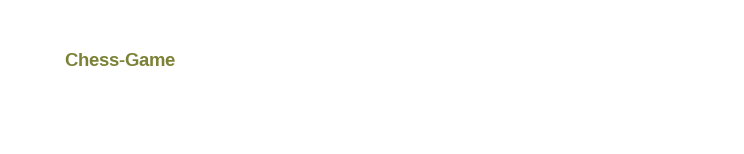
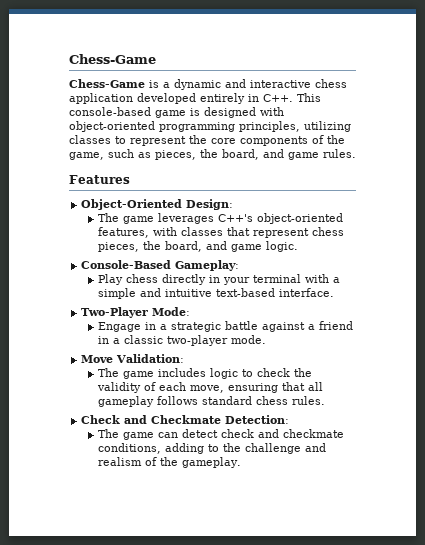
[65,53,175,66] Chess-Game -> [69,54,156,64] [69,79,347,90] [69,93,321,104] [69,107,284,118] [69,121,351,132] [69,135,345,146] [69,149,356,160] [69,175,130,184] [81,199,234,210] [97,213,343,224] [97,227,344,238] [97,241,298,252] [81,260,240,271] [97,274,340,285] [97,288,334,299] [81,307,191,318] [97,321,353,332] [97,335,266,346] [81,354,185,363] [97,368,312,379] [96,382,323,393] [97,396,325,407] [81,415,290,424] [97,429,344,440] [97,443,326,454] [97,457,241,468] Chess-Game // Chess-Game is a dynamic and interactive chess application developed entirely in C++. This console-based game is designed with object-oriented programming principles, utilizing classes to represent the core components of the game, such as pieces, the board, and game rules. // Features // Object-Oriented Design: // The game leverages C++'s object-oriented features, with classes that represent chess pieces, the board, and game logic. // Console-Based Gameplay: // Play chess directly in your terminal with a simple and intuitive text-based interface. // Two-Player Mode: // Engage in a strategic battle against a friend in a classic two-player mode. // Move Validation: // The game includes logic to check the validity of each move, ensuring that all gameplay follows standard chess rules. // Check and Checkmate Detection: // The game can detect check and checkmate conditions, adding to the challenge and realism of the gameplay.

